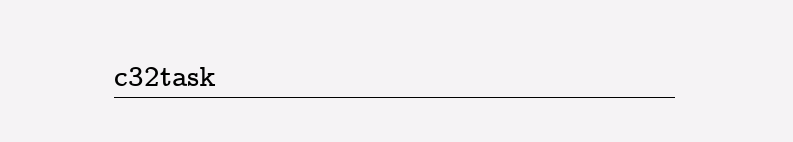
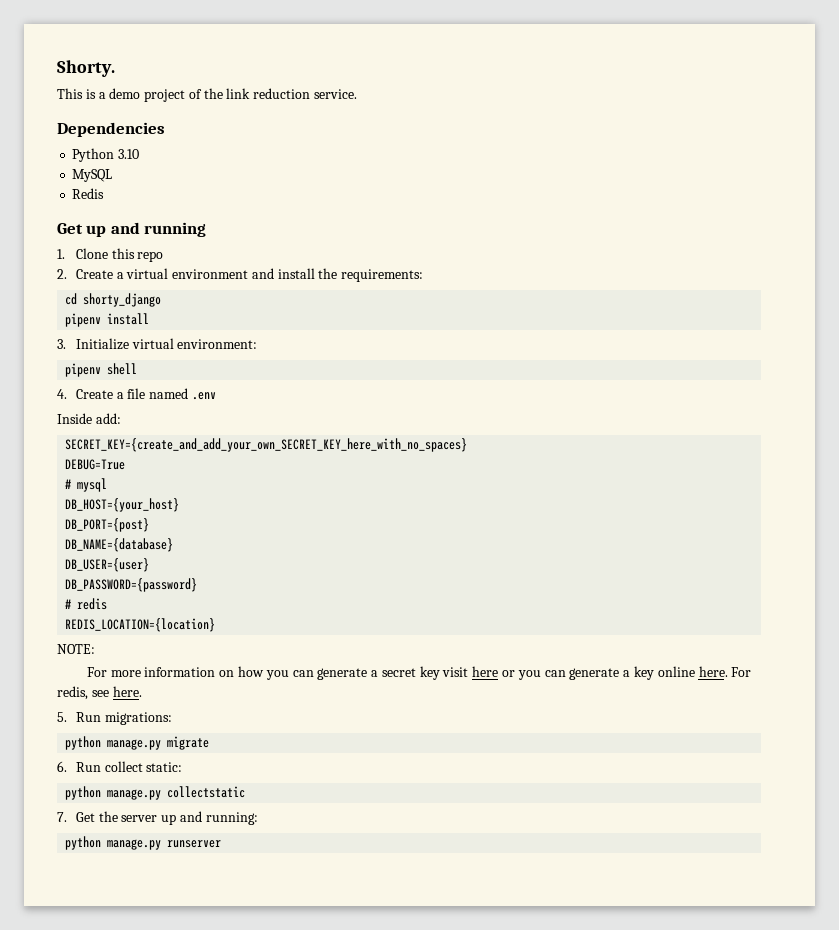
[114,67,216,86] c32task -> [57,60,115,77] [57,88,358,102] [57,122,165,137] [72,148,140,162] [72,169,113,182] [72,188,105,199] [57,222,207,237] [57,248,164,262] [57,268,424,282] [65,293,162,307] [65,313,150,327] [57,338,258,350] [65,363,138,377] [57,388,216,400] [57,413,121,424] [65,438,468,452] [65,459,126,470] [65,478,108,492] [65,498,180,512] [65,518,150,532] [65,538,174,552] [65,558,150,572] [65,578,198,592] [65,598,108,610] [65,618,216,632] [57,644,95,654] [86,666,752,680] [57,686,142,700] [57,712,172,725] [65,736,210,750] [57,761,183,772] [65,786,246,800] [57,811,258,825] [65,836,222,850] Shorty. // This is a demo project of the link reduction service. // Dependencies // Python 3.10 // MySQL // Redis // Get up and running // 1. Clone this repo // 2. Create a virtual environment and install the requirements: // cd shorty_django // pipenv install // 3. Initialize virtual environment: // pipenv shell // 4. Create a file named .env // Inside add: // SECRET_KEY={create_and_add_your_own_SECRET_KEY_here_with_no_spaces} // DEBUG=True // # mysql // DB_HOST={your_host} // DB_PORT={post} // DB_NAME={database} // DB_USER={user} // DB_PASSWORD={password} // # redis // REDIS_LOCATION={location} // NOTE: // For more information on how you can generate a secret key visit here or you can generate a key online here. For redis, see here. // 5. Run migrations: // python manage.py migrate // 6. Run collect static: // python manage.py collectstatic // 7. Get the server up and running: // python manage.py runserver

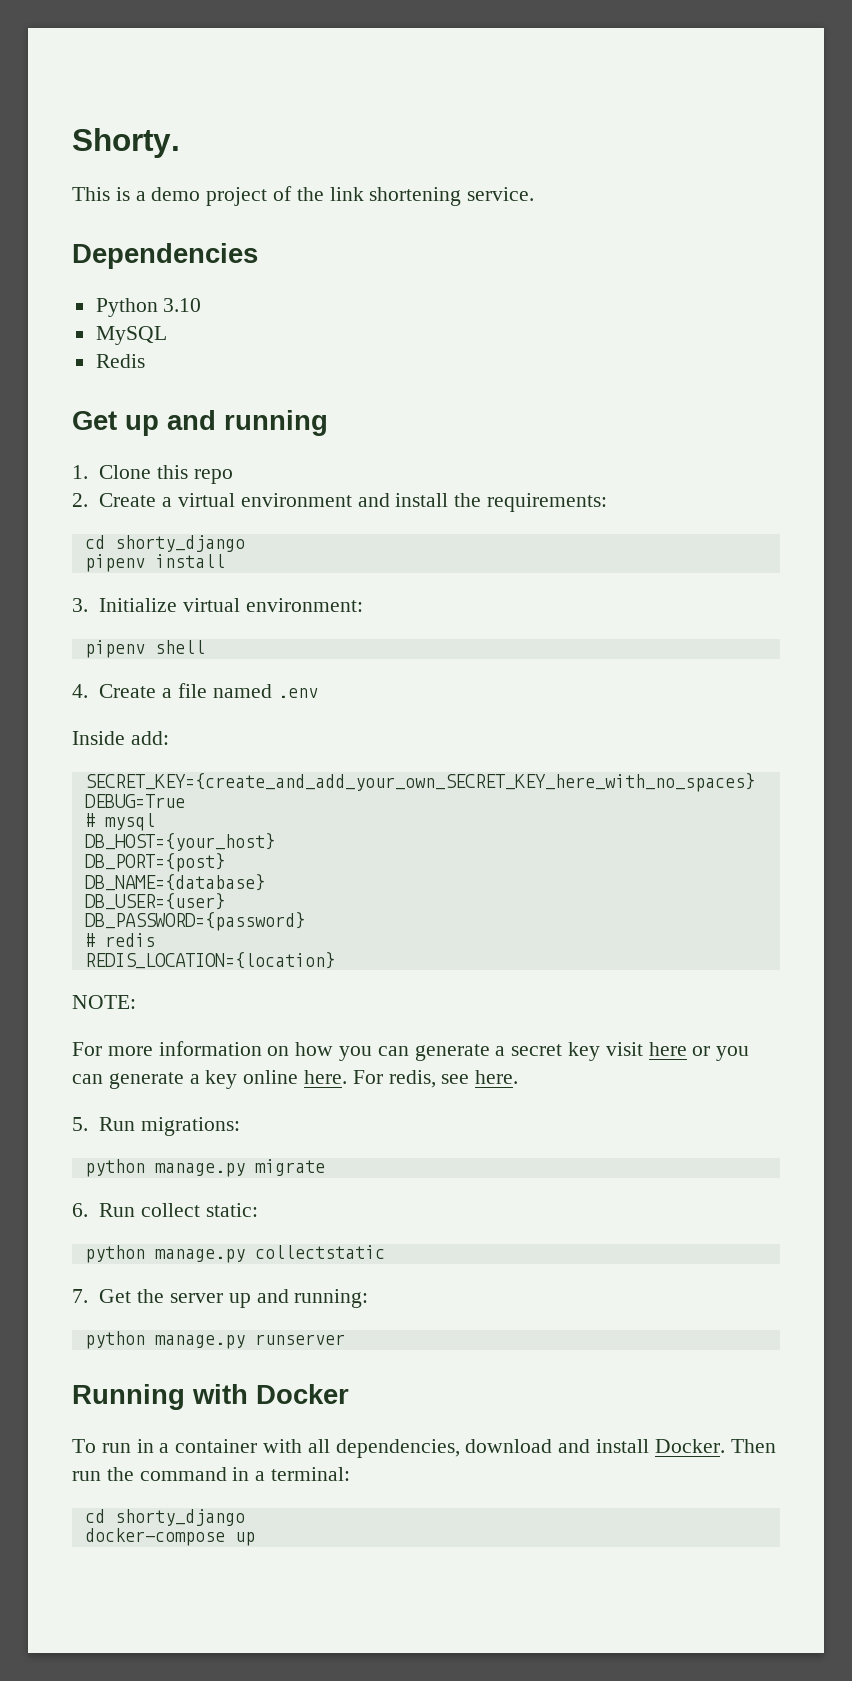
[253,88,311,99] reduction -> [369,187,462,206] shortening
(222, 844) none -> [72,1384,349,1410] [72,1439,776,1458] [72,1467,351,1481] [84,1509,245,1526] [84,1528,255,1546] // Running with Docker // To run in a container with all dependencies, download and install Docker. Then run the command in a terminal: // cd shorty_django // docker-compose up

